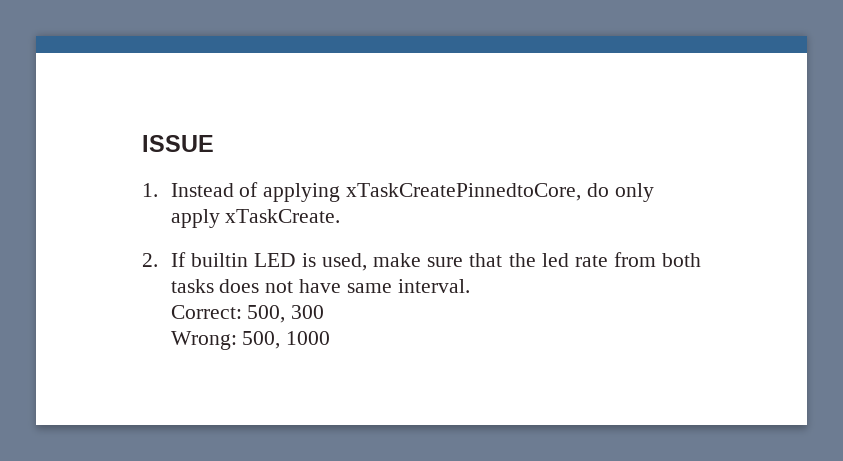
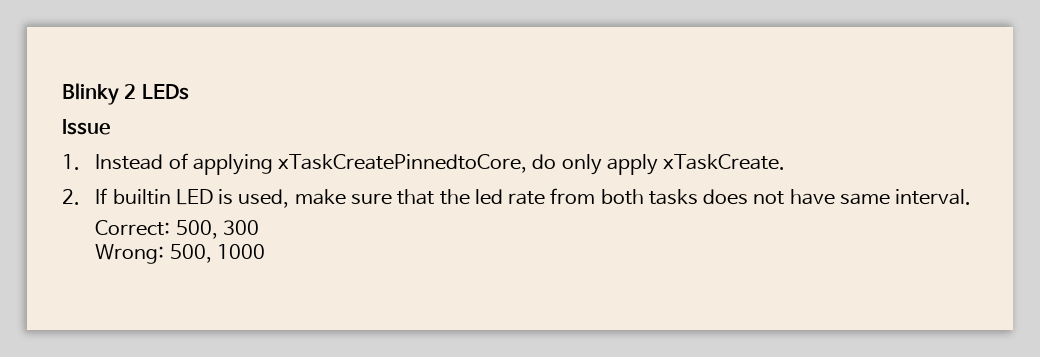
[142,135,214,152] ISSUE -> [62,83,189,105] [62,119,110,135] Blinky 2 LEDs // Issue

